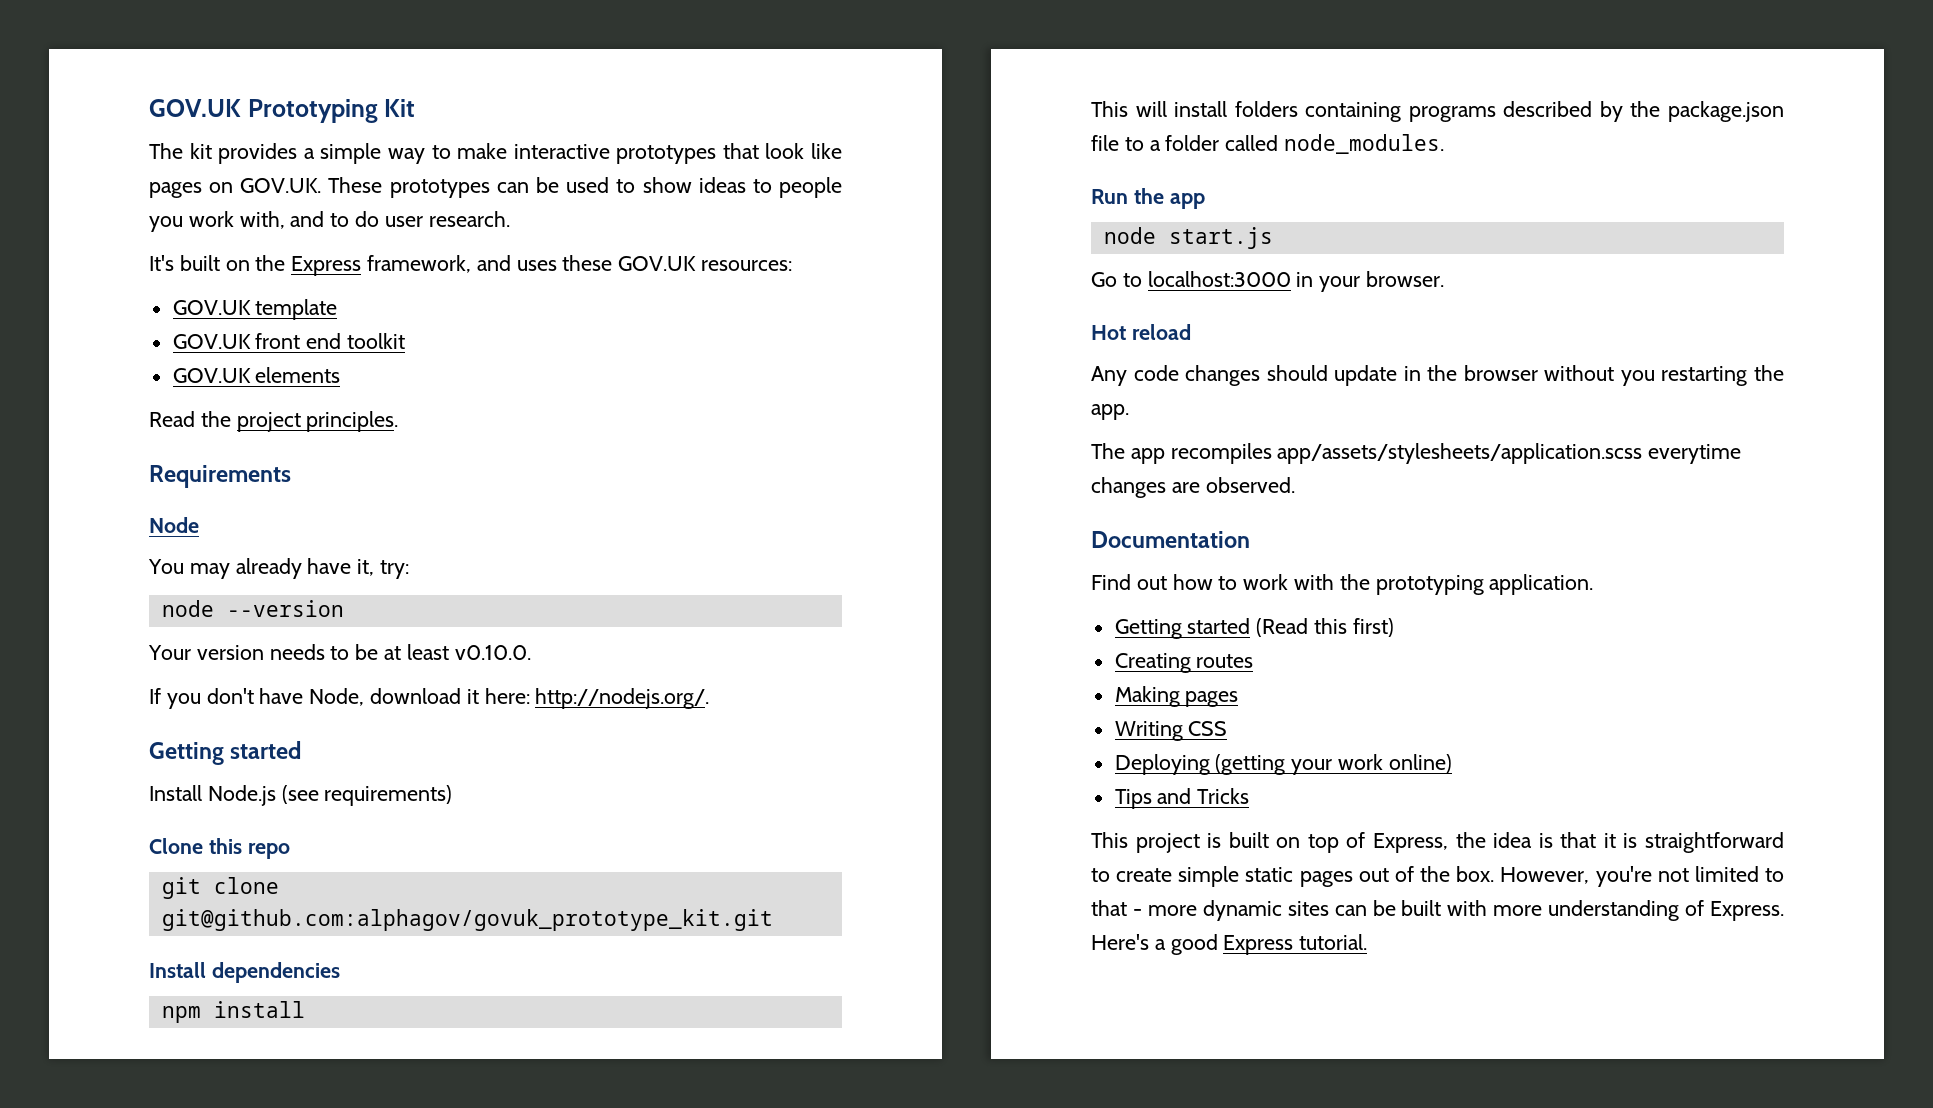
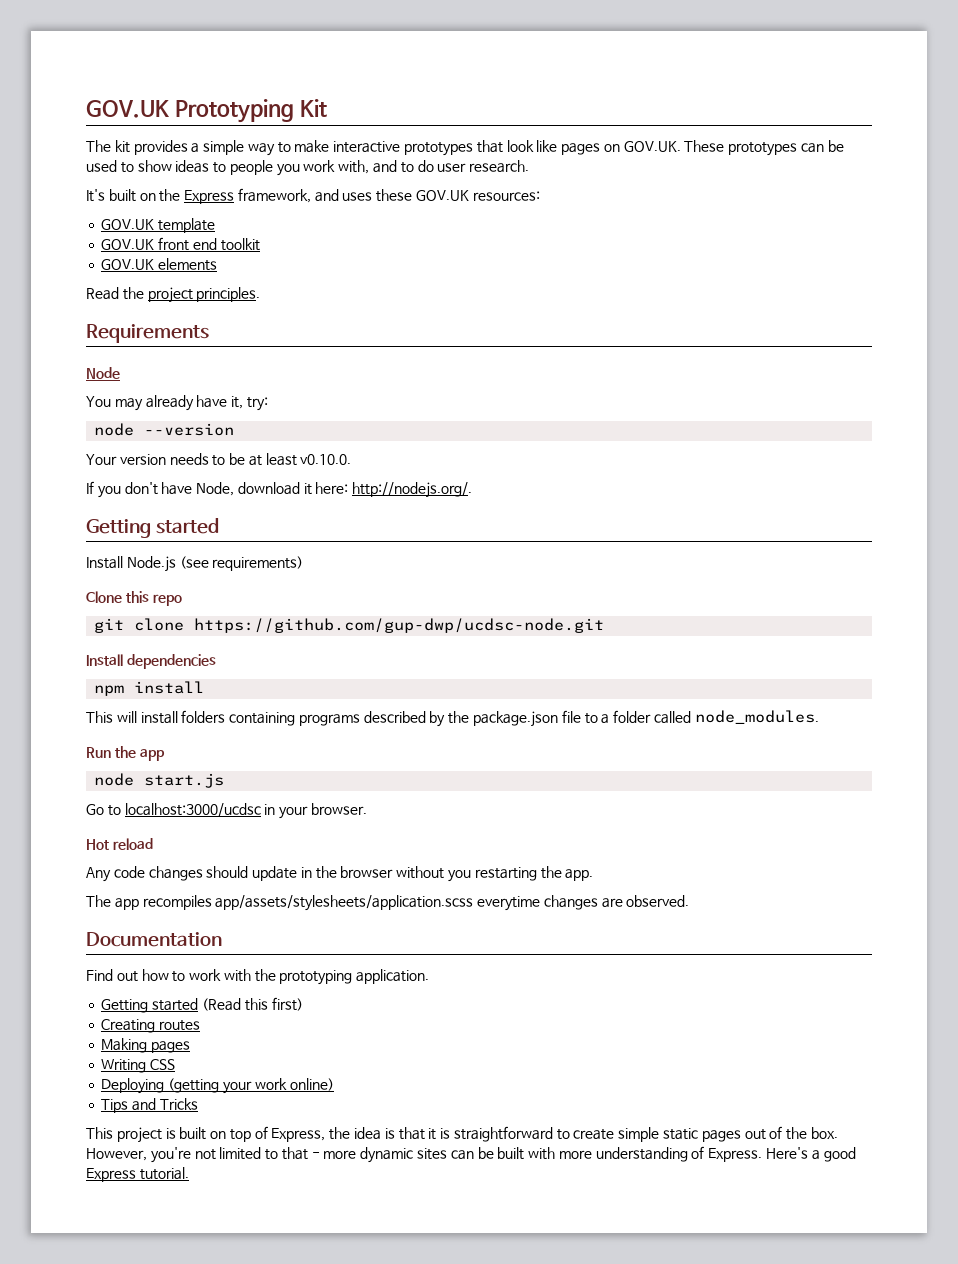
[161,909,773,931] git@github.com:alphagov/govuk_prototype_kit.git -> [194,618,605,633] https://github.com/gup-dwp/ucdsc-node.git
[1147,271,1291,287] localhost:3000 -> [124,803,261,817] localhost:3000/ucdsc

